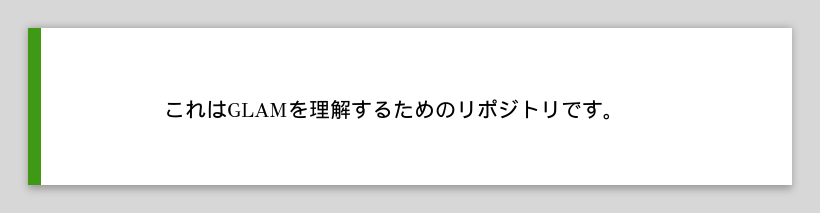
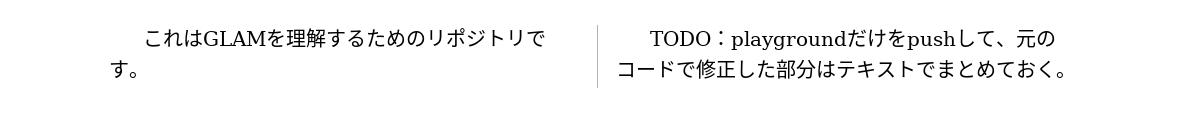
(625, 116) none -> [650,29,1057,50] [616,59,1076,79] // TODO：playgroundだけをpushして、元のコードで修正した部分はテキストでまとめておく。

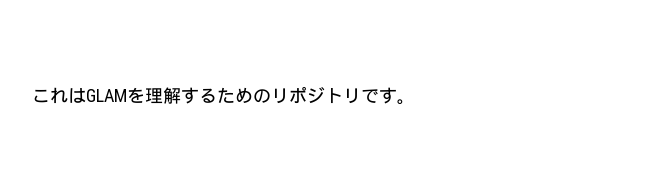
[650,29,1057,50] [616,59,1076,79] // TODO：playgroundだけをpushして、元のコードで修正した部分はテキストでまとめておく。 -> (415, 102) none

